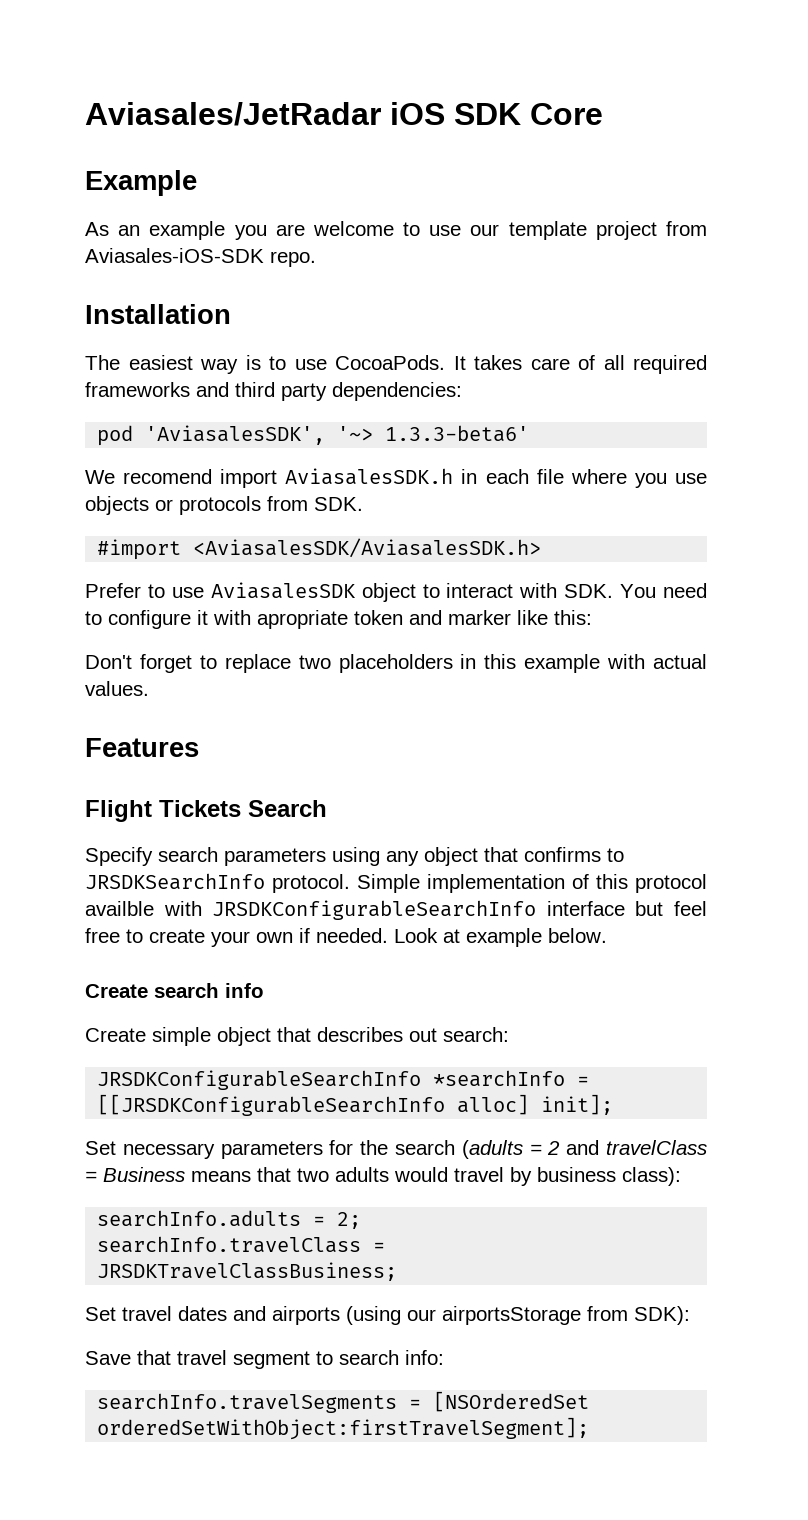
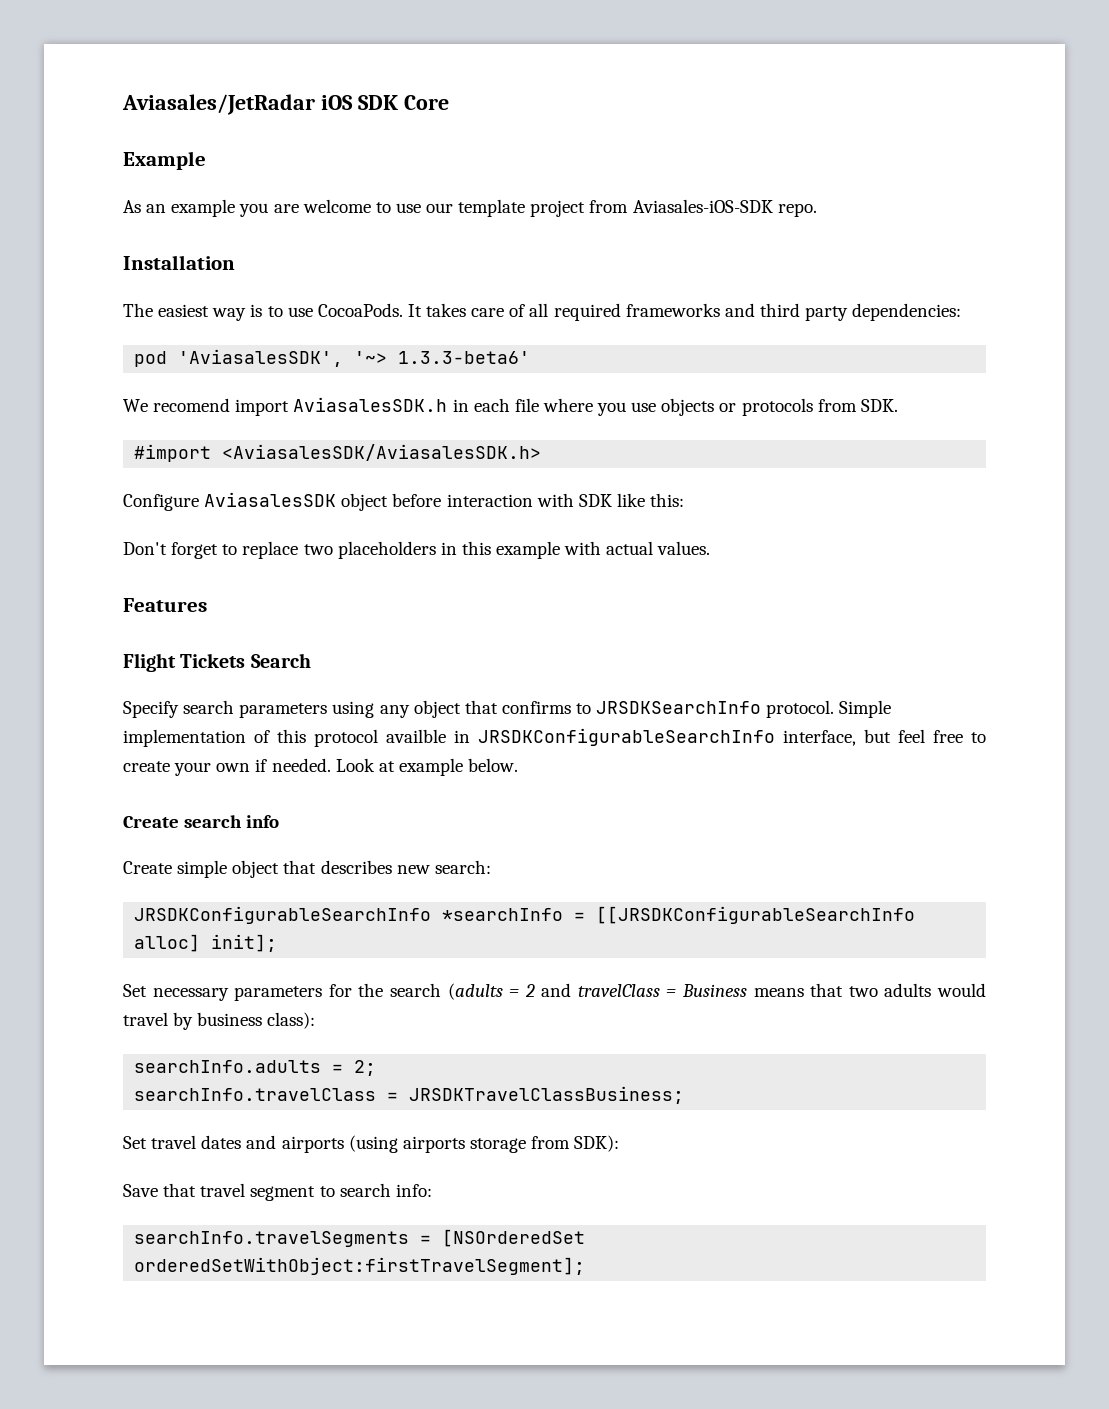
[85,582,707,602] [85,610,511,629] Prefer to use AviasalesSDK object to interact with SDK. You need to configure it with apropriate token and marker -> [123,492,612,511] Configure AviasalesSDK object before interaction with SDK
[163,900,625,920] with JRSDKConfigurableSearchInfo interface -> [454,728,856,746] in JRSDKConfigurableSearchInfo interface,
[409,1028,437,1042] out -> [396,865,430,874] new
[407,1306,581,1325] our airportsStorage -> [402,1136,526,1153] airports storage

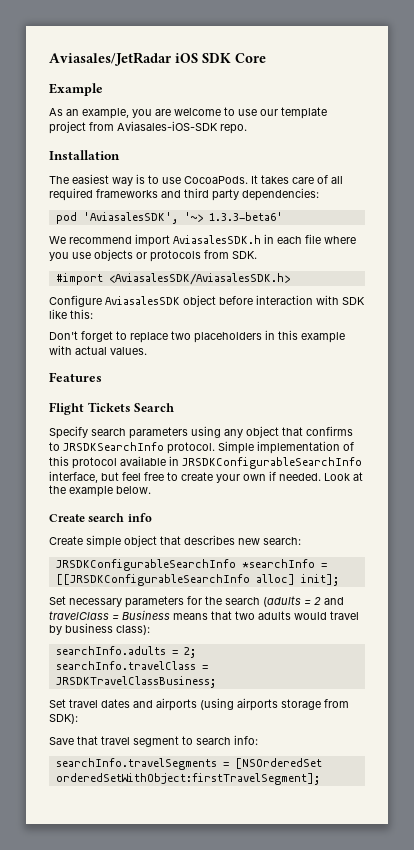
[171,199,236,217] example -> [82,108,129,119] example,
[153,398,231,412] recomend -> [69,236,132,244] recommend
[386,729,446,743] availble -> [120,456,166,466] available
(395, 766) none -> [49,485,66,494] the

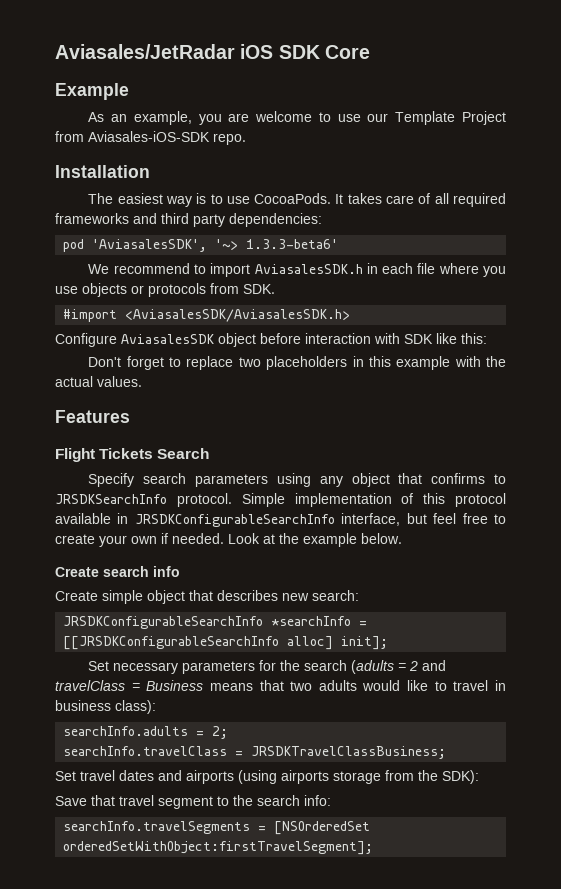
[281,107,327,119] [49,121,86,134] template project -> [395,111,507,125] Template Project
(132, 240) none -> [193,264,206,274] to
(72, 350) none -> [485,356,506,367] the
[330,611,359,620] [49,625,62,635] travel by -> [407,680,506,691] like to travel in
(349, 703) none -> [418,770,438,781] the
(193, 740) none -> [233,795,253,806] the

